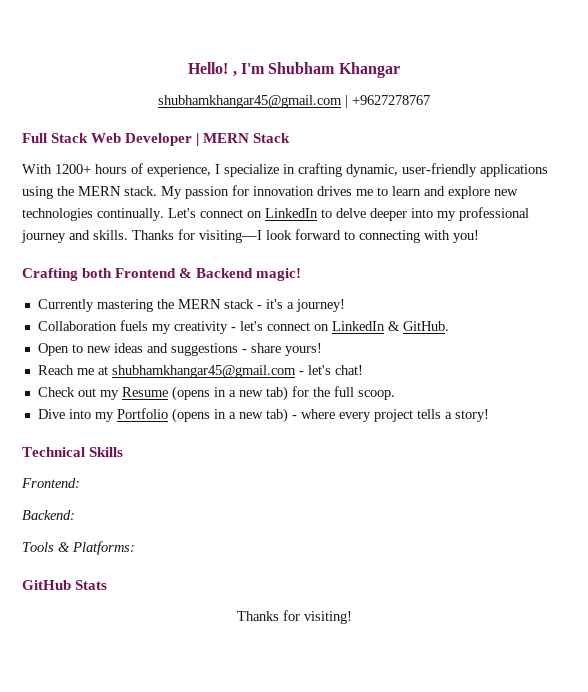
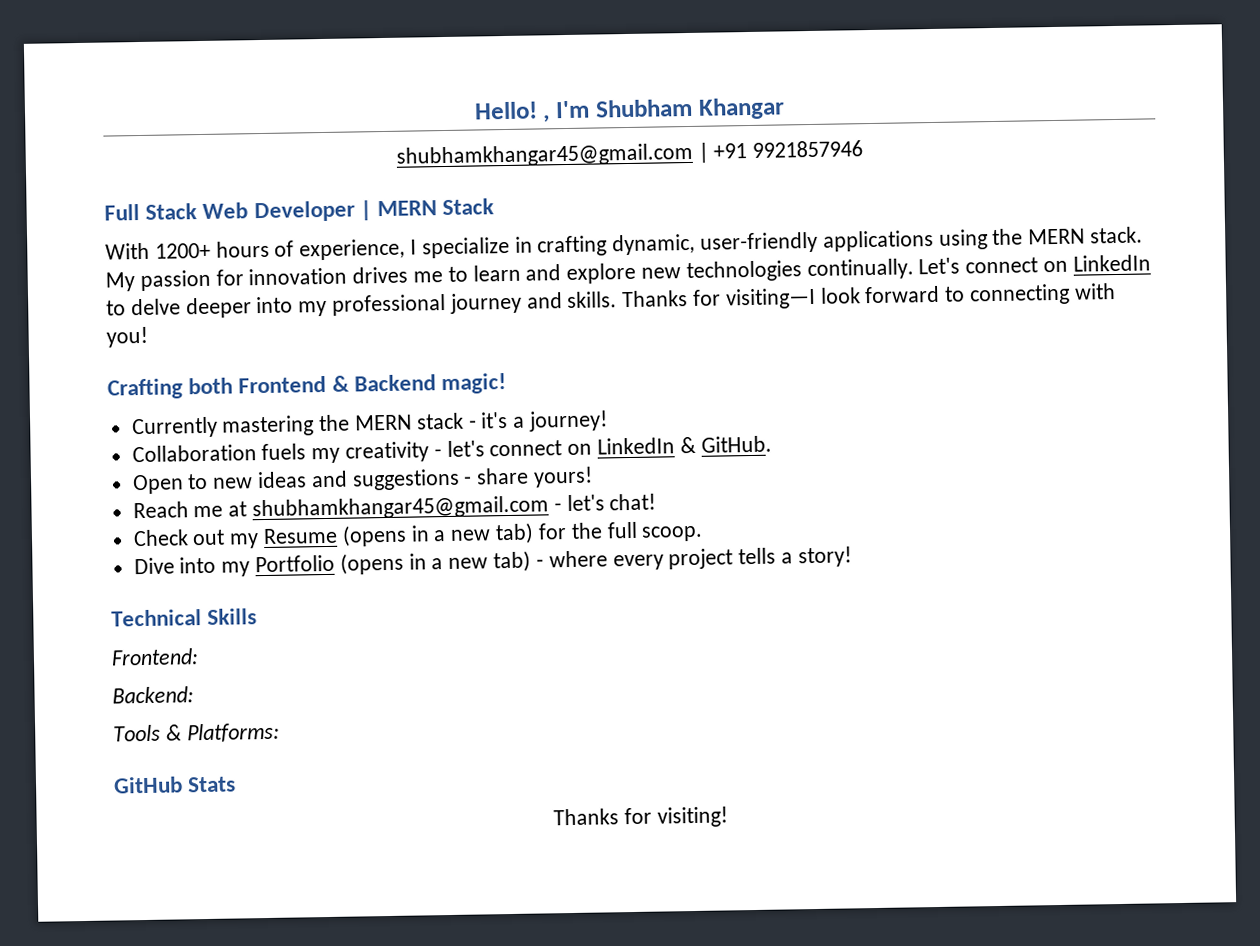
[352,95,430,105] +9627278767 -> [713,140,864,159] +91 9921857946

